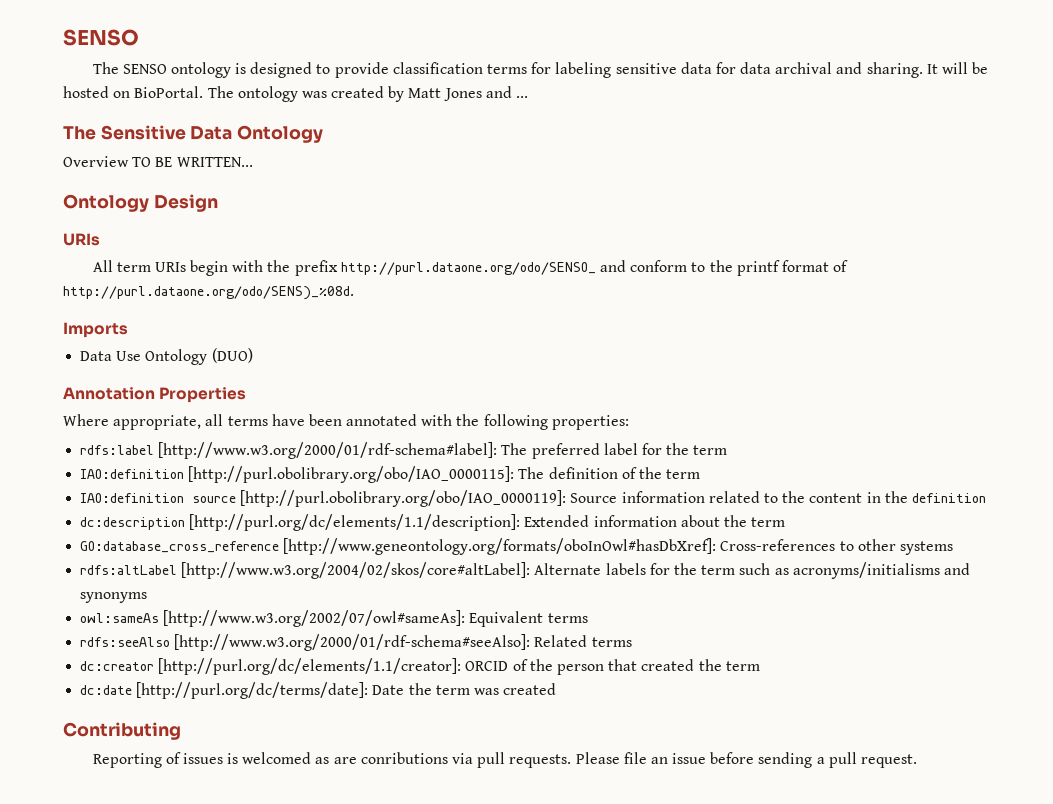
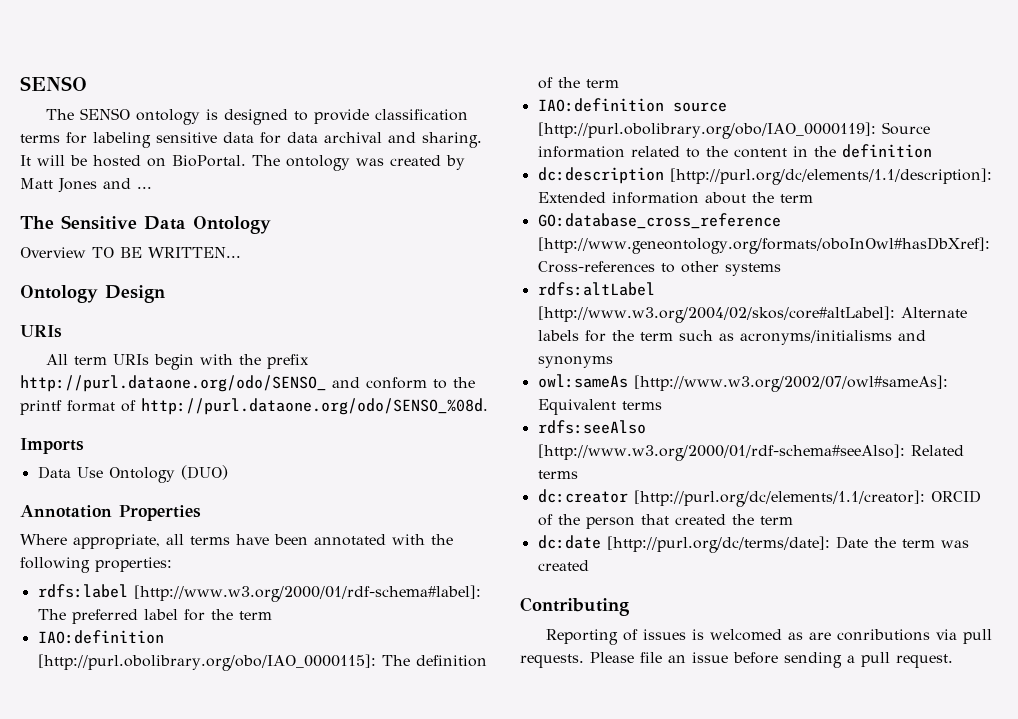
[63,286,354,300] http://purl.dataone.org/odo/SENS)_%08d. -> [141,398,488,415] http://purl.dataone.org/odo/SENSO_%08d.

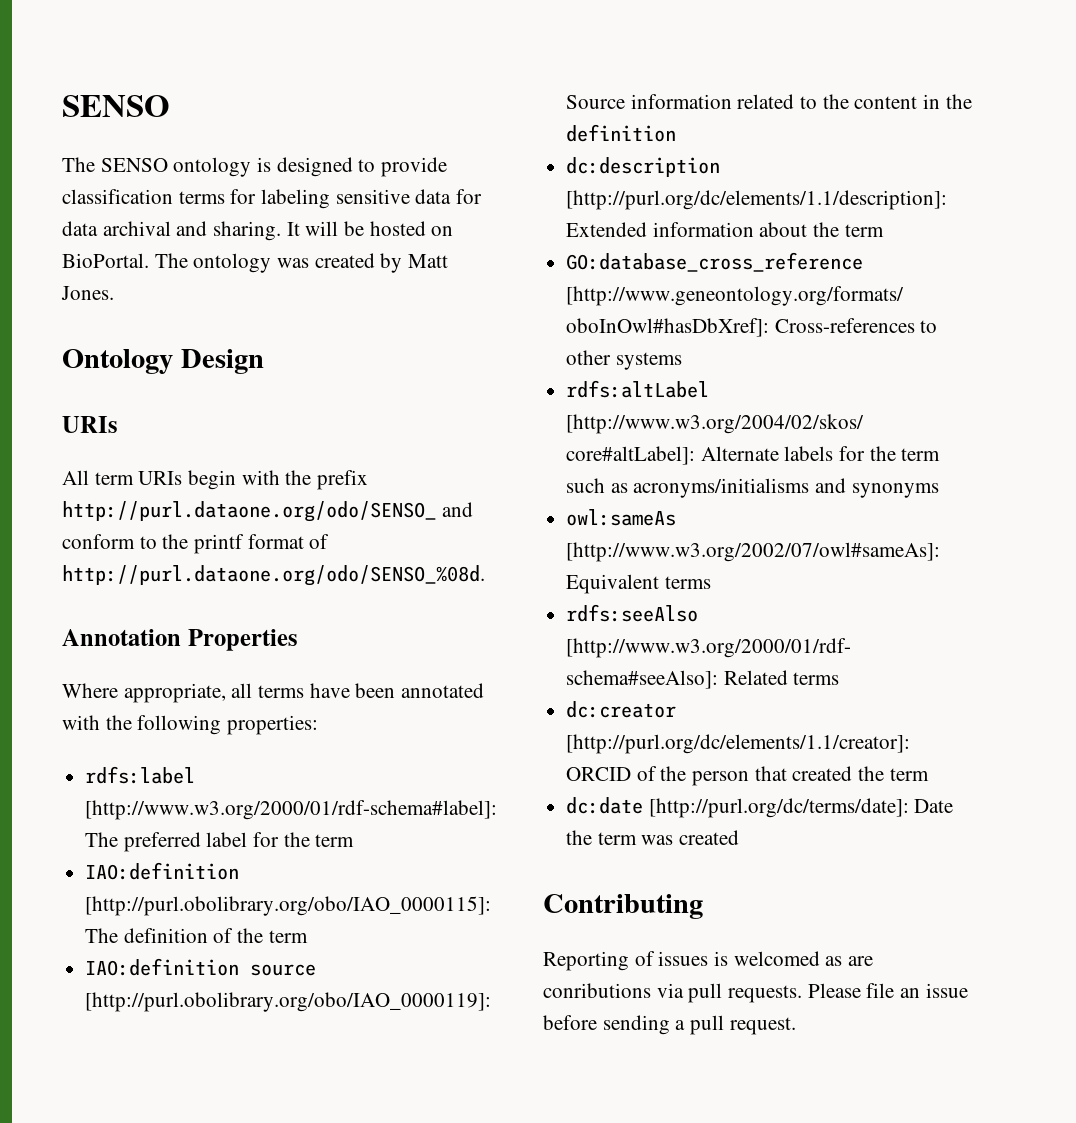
[58,178,152,193] [20,215,271,234] [20,247,241,258] Jones and ... // The Sensitive Data Ontology // Overview TO BE WRITTEN... -> [61,286,114,300] Jones.
[20,438,84,454] [37,465,228,483] // Imports // Data Use Ontology (DUO) -> (485, 575) none

